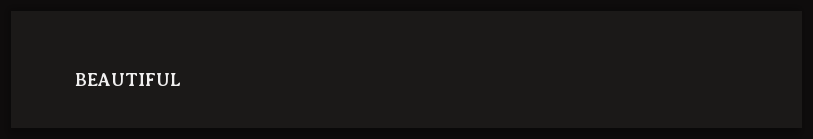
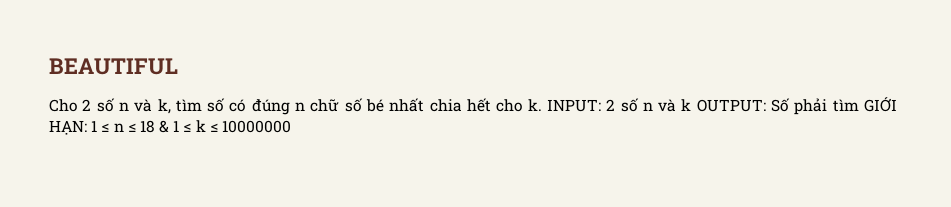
(181, 79) none -> [49,97,897,115] [49,120,292,135] // Cho 2 số n và k, tìm số có đúng n chữ số bé nhất chia hết cho k. INPUT: 2 số n và k OUTPUT: Số phải tìm GIỚI HẠN: 1 ≤ n ≤ 18 & 1 ≤ k ≤ 10000000

